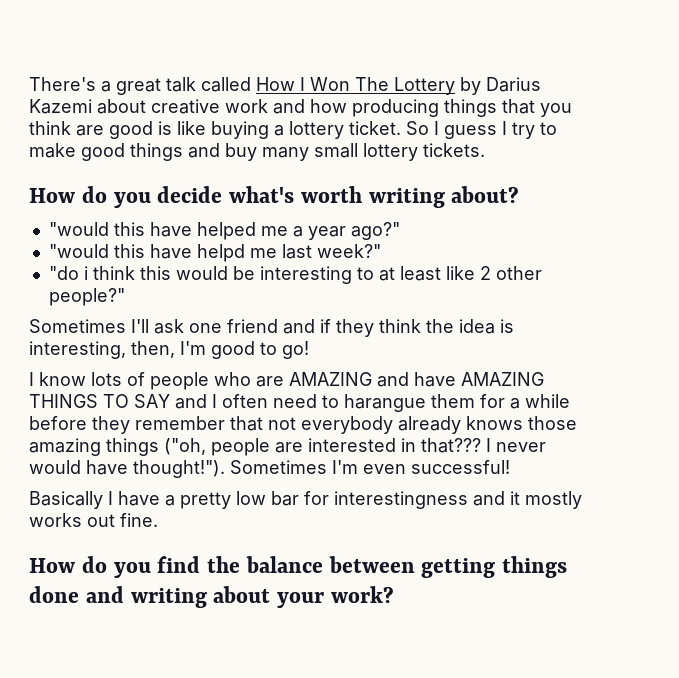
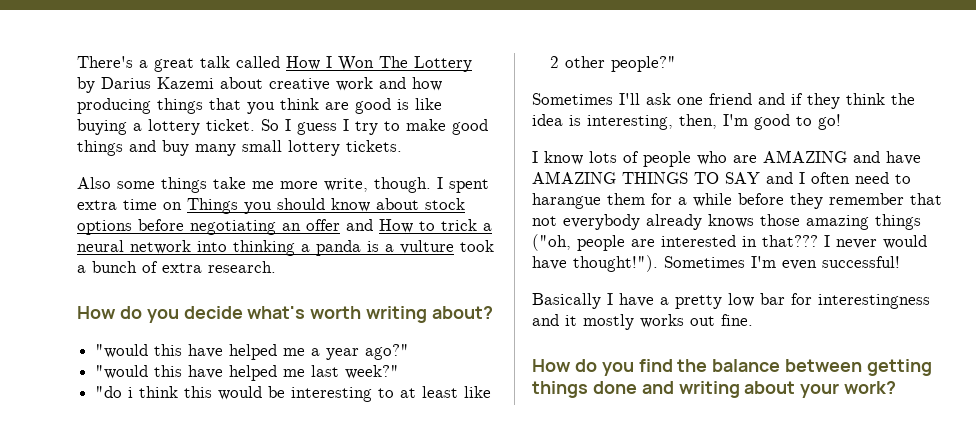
(485, 150) none -> [77,177,489,193] [77,198,465,214] [77,219,492,235] [77,240,494,256] [77,261,276,273] // Also some things take me more write, though. I spent extra time on Things you should know about stock options before negotiating an offer and How to trick a neural network into thinking a panda is a vulture took a bunch of extra research.
[196,244,245,262] helpd -> [229,365,278,381] helped

